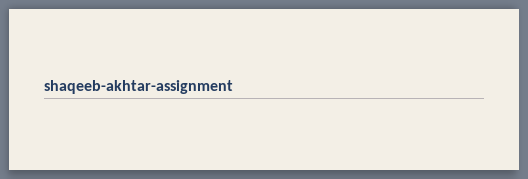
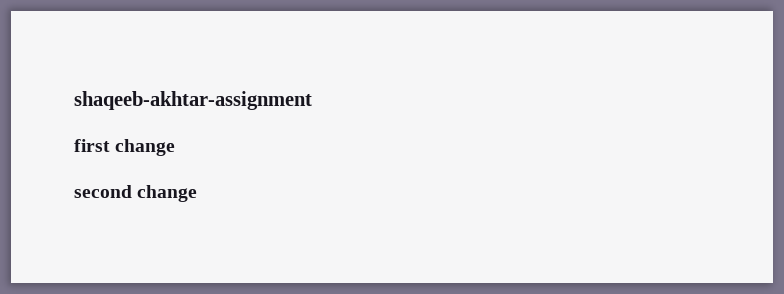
(233, 87) none -> [74,139,176,156] [74,185,198,202] // first change // second change

